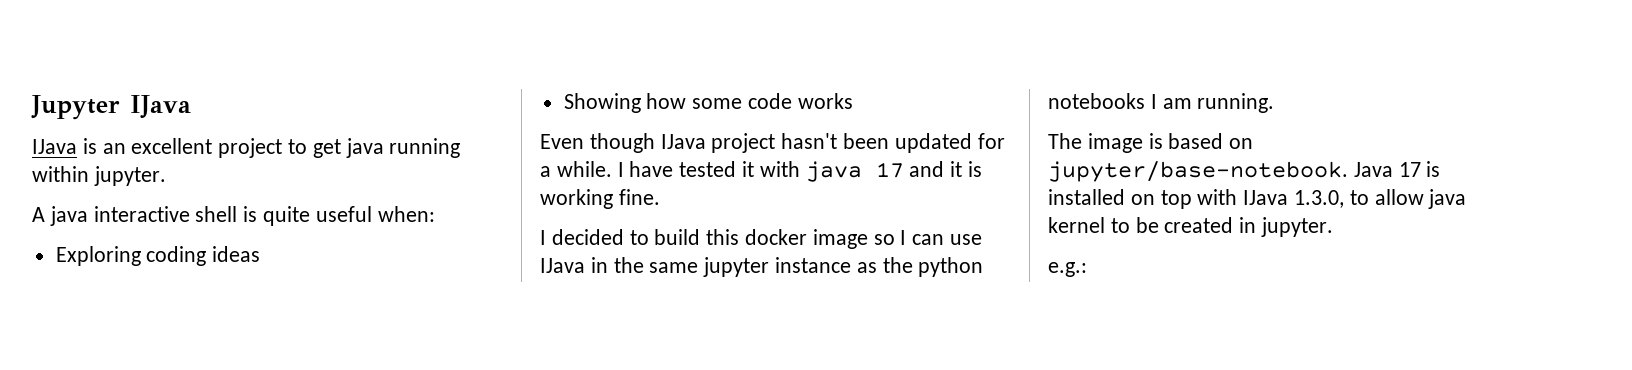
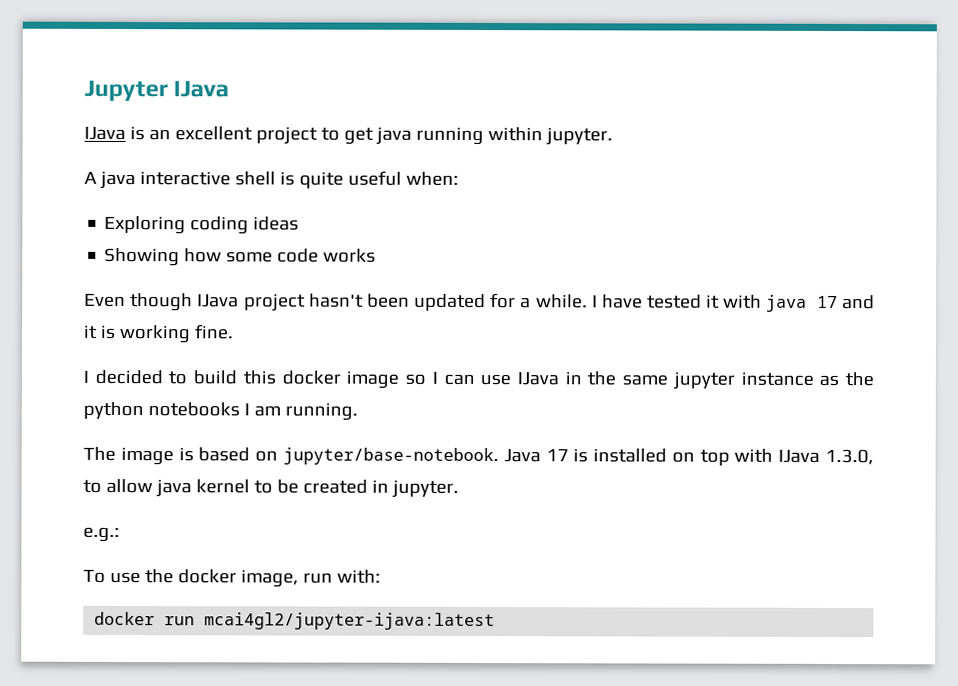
(1087, 269) none -> [83,569,381,588] [94,611,496,631] // To use the docker image, run with: // docker run mcai4gl2/jupyter-ijava:latest

